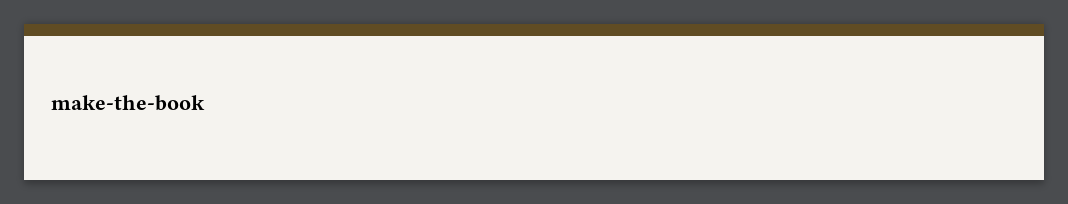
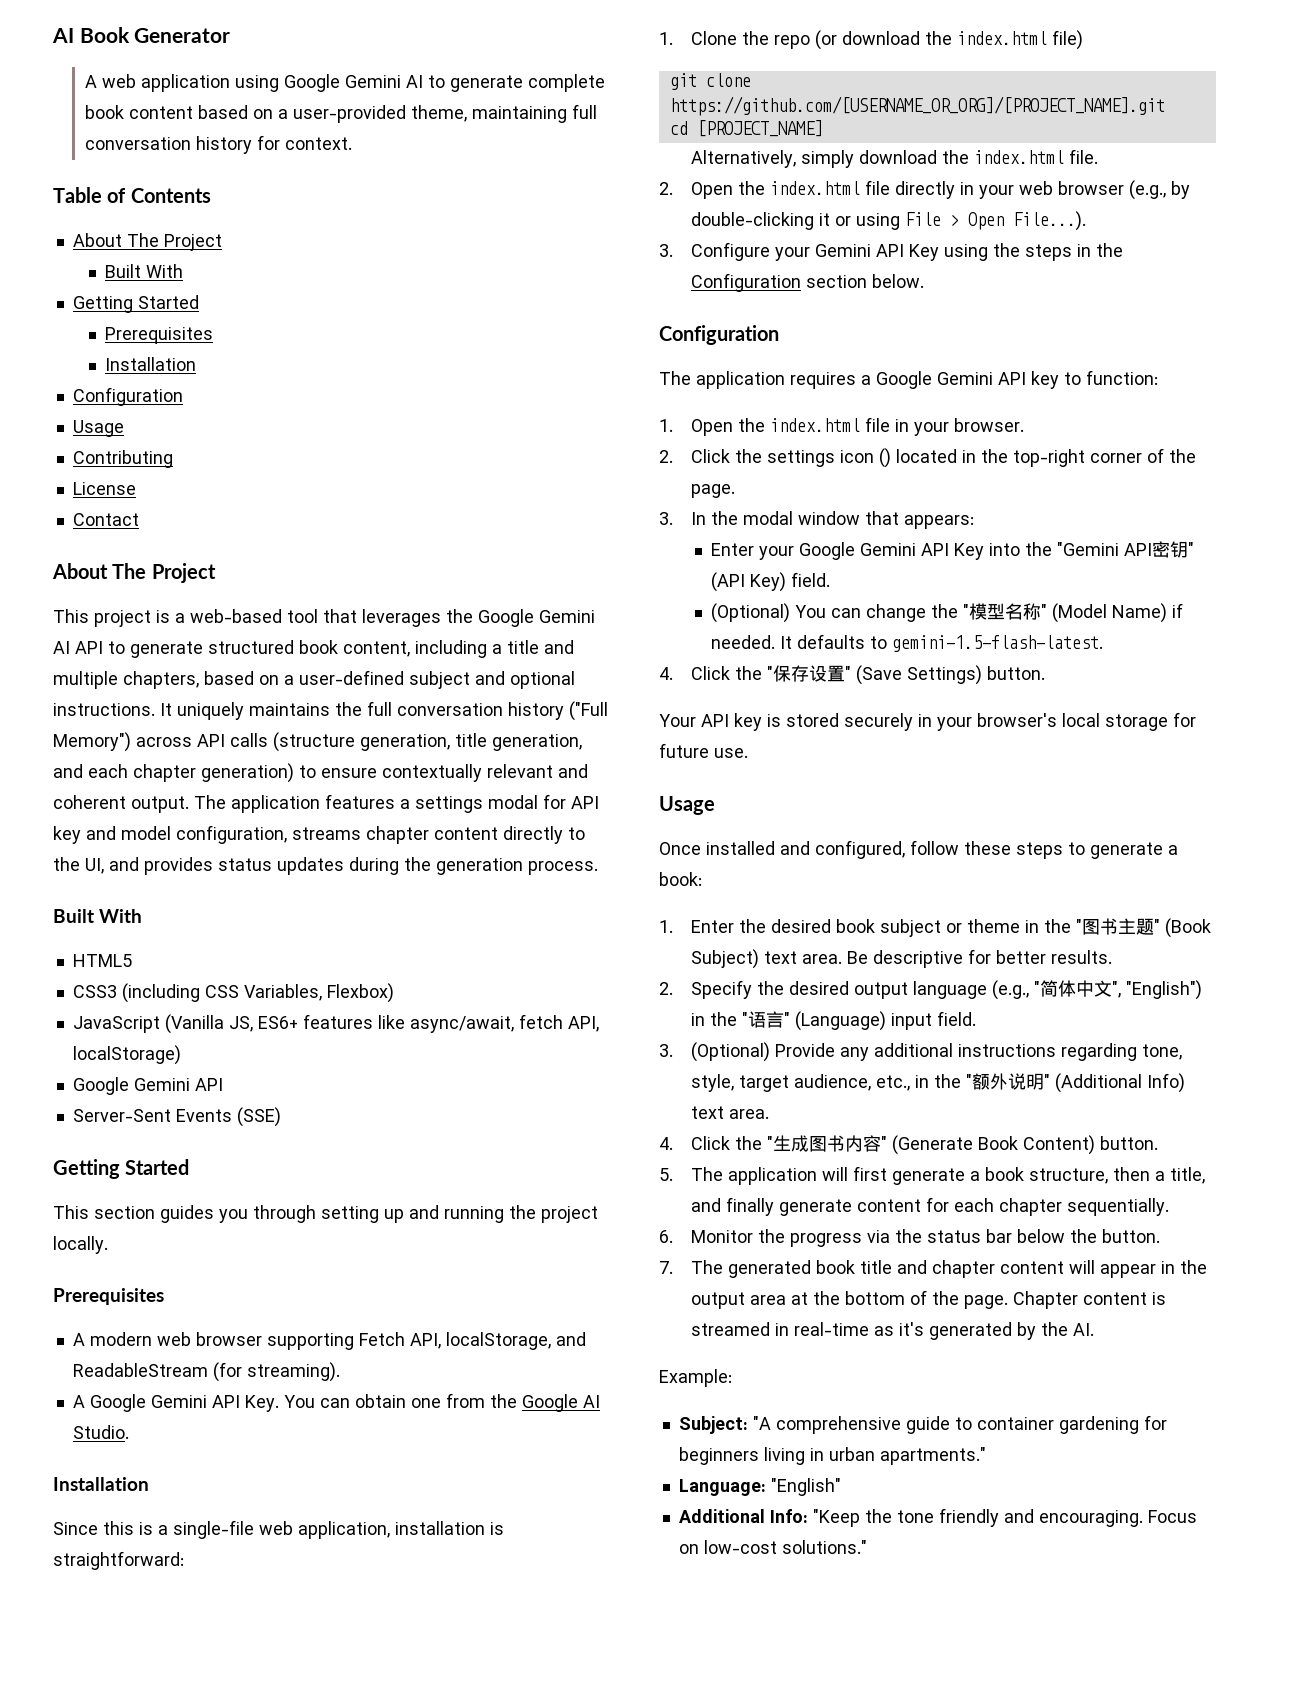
[51,95,205,111] make-the-book -> [52,27,231,43] [84,74,605,92] [84,104,597,123] [84,135,352,154] [53,187,211,203] [72,233,222,251] [104,264,183,278] [72,295,199,313] [104,327,213,344] [104,357,196,371] [72,387,183,406] [72,420,124,437] [72,450,173,468] [72,482,136,495] [72,513,139,526] [52,563,216,583] [53,609,595,627] [53,640,574,658] [53,670,575,689] [53,701,608,721] [53,732,582,752] [53,763,588,783] [53,794,599,813] [53,825,585,844] [53,857,598,875] [53,909,142,923] [72,954,132,967] [72,983,394,1003] [72,1014,599,1034] [72,1045,181,1065] [72,1077,223,1095] [72,1107,281,1127] [53,1159,190,1179] [53,1205,598,1223] [53,1236,108,1254] [53,1288,164,1305] [72,1332,586,1350] [72,1362,340,1382] [72,1393,600,1412] [72,1425,129,1439] [53,1477,149,1491] [53,1520,504,1539] [53,1551,184,1570] [659,30,1083,50] [669,73,751,90] [669,96,1165,116] [669,120,823,137] [690,149,1098,168] [659,180,1190,200] [690,211,1086,231] [659,242,1123,261] [690,273,924,292] [659,325,779,345] [659,370,1158,389] [659,417,1024,436] [659,448,1196,468] [690,484,735,498] [659,511,974,529] [710,541,1194,560] [710,572,830,592] [710,603,1183,623] [710,634,1103,652] [659,665,1045,685] [659,712,1196,731] [659,743,748,758] [659,796,715,815] [659,840,1178,859] [659,872,702,886] [659,918,1211,938] [690,949,1112,969] [659,980,1202,1000] [690,1011,976,1031] [659,1042,1182,1062] [690,1073,1185,1093] [690,1106,769,1119] [659,1135,1158,1155] [659,1166,1205,1185] [690,1197,1169,1216] [659,1229,1160,1247] [659,1260,1207,1278] [690,1290,1166,1309] [690,1322,1094,1340] [659,1369,732,1387] [678,1415,1167,1434] [678,1447,986,1465] [678,1478,841,1496] [678,1508,1197,1527] [678,1540,867,1554] AI Book Generator // A web application using Google Gemini AI to generate complete book content based on a user-provided theme, maintaining full conversation history for context. // Table of Contents // About The Project // Built With // Getting Started // Prerequisites // Installation // Configuration // Usage // Contributing // License // Contact // About The Project // This project is a web-based tool that leverages the Google Gemini AI API to generate structured book content, including a title and multiple chapters, based on a user-defined subject and optional instructions. It uniquely maintains the full conversation history ("Full Memory") across API calls (structure generation, title generation, and each chapter generation) to ensure contextually relevant and coherent output. The application features a settings modal for API key and model configuration, streams chapter content directly to the UI, and provides status updates during the generation process. // Built With // HTML5 // CSS3 (including CSS Variables, Flexbox) // JavaScript (Vanilla JS, ES6+ features like async/await, fetch API, localStorage) // Google Gemini API // Server-Sent Events (SSE) // Getting Started // This section guides you through setting up and running the project locally. // Prerequisites // A modern web browser supporting Fetch API, localStorage, and ReadableStream (for streaming). // A Google Gemini API Key. You can obtain one from the Google AI Studio. // Installation // Since this is a single-file web application, installation is straightforward: // 1. Clone the repo (or download the index.html file) // git clone https://github.com/[USERNAME_OR_ORG]/[PROJECT_NAME].git // cd [PROJECT_NAME] // Alternatively, simply download the index.html file. // 2. Open the index.html file directly in your web browser (e.g., by double-clicking it or using File > Open File...). // 3. Configure your Gemini API Key using the steps in the Configuration section below. // Configuration // The application requires a Google Gemini API key to function: // 1. Open the index.html file in your browser. // 2. Click the settings icon () located in the top-right corner of the page. // 3. In the modal window that appears: // Enter your Google Gemini API Key into the "Gemini API密钥" (API Key) field. // (Optional) You can change the "模型名称" (Model Name) if needed. It defaults to gemini-1.5-flash-latest. // 4. Click the "保存设置" (Save Settings) button. // Your API key is stored securely in your browser's local storage for future use. // Usage // Once installed and configured, follow these steps to generate a book: // 1. Enter the desired book subject or theme in the "图书主题" (Book Subject) text area. Be descriptive for better results. // 2. Specify the desired output language (e.g., "简体中文", "English") in the "语言" (Language) input field. // 3. (Optional) Provide any additional instructions regarding tone, style, target audience, etc., in the "额外说明" (Additional Info) text area. // 4. Click the "生成图书内容" (Generate Book Content) button. // 5. The application will first generate a book structure, then a title, and finally generate content for each chapter sequentially. // 6. Monitor the progress via the status bar below the button. // 7. The generated book title and chapter content will appear in the output area at the bottom of the page. Chapter content is streamed in real-time as it's generated by the AI. // Example: // Subject: "A comprehensive guide to container gardening for beginners living in urban apartments." // Language: "English" // Additional Info: "Keep the tone friendly and encouraging. Focus on low-cost solutions."

